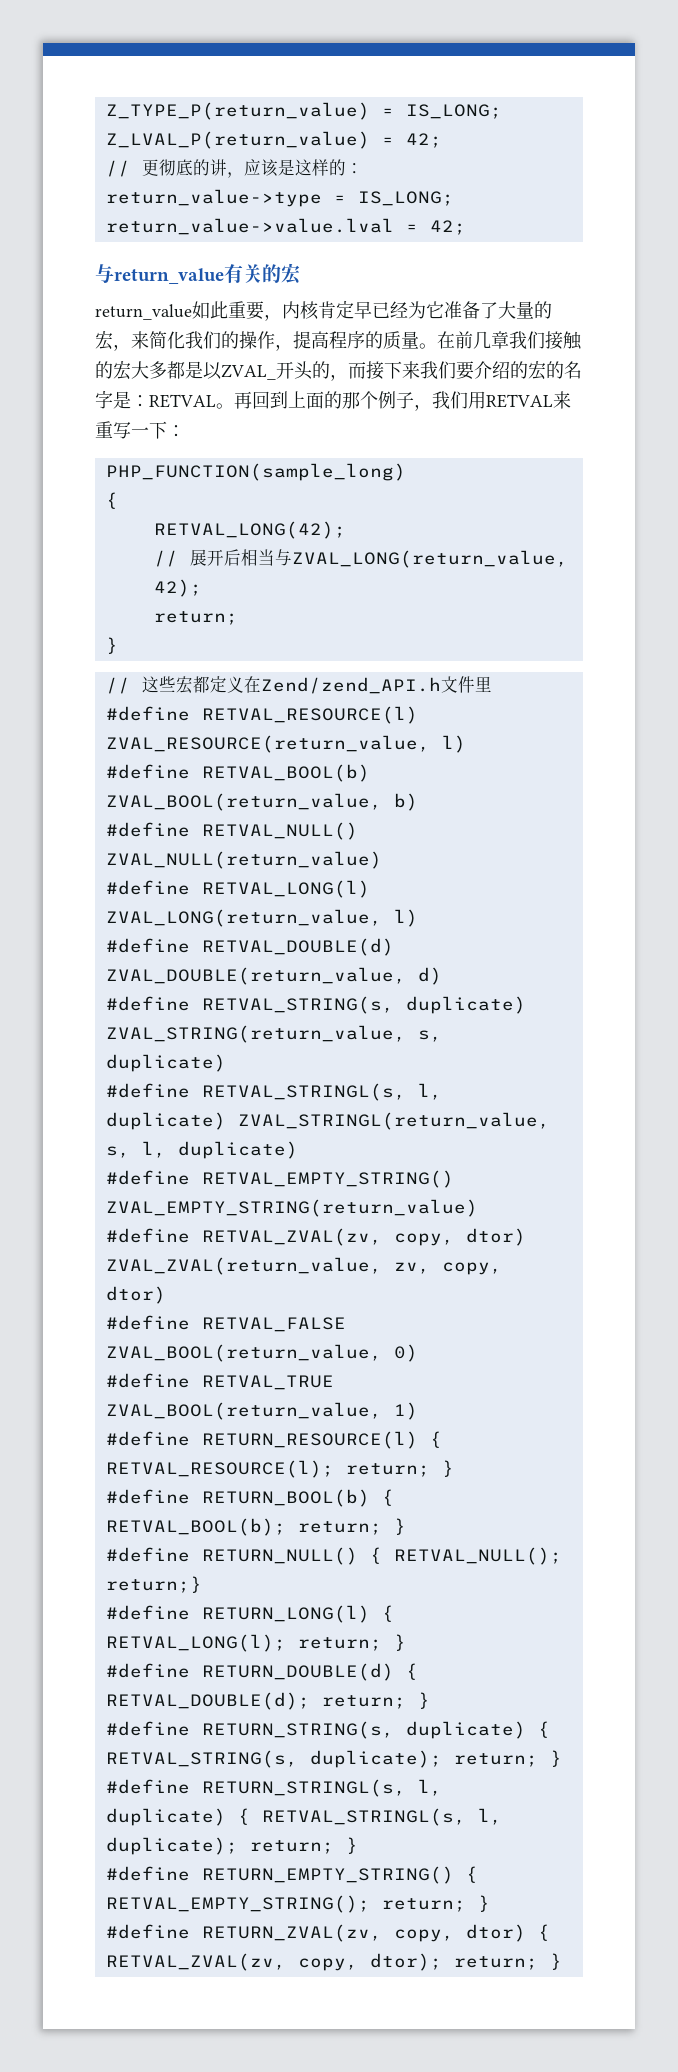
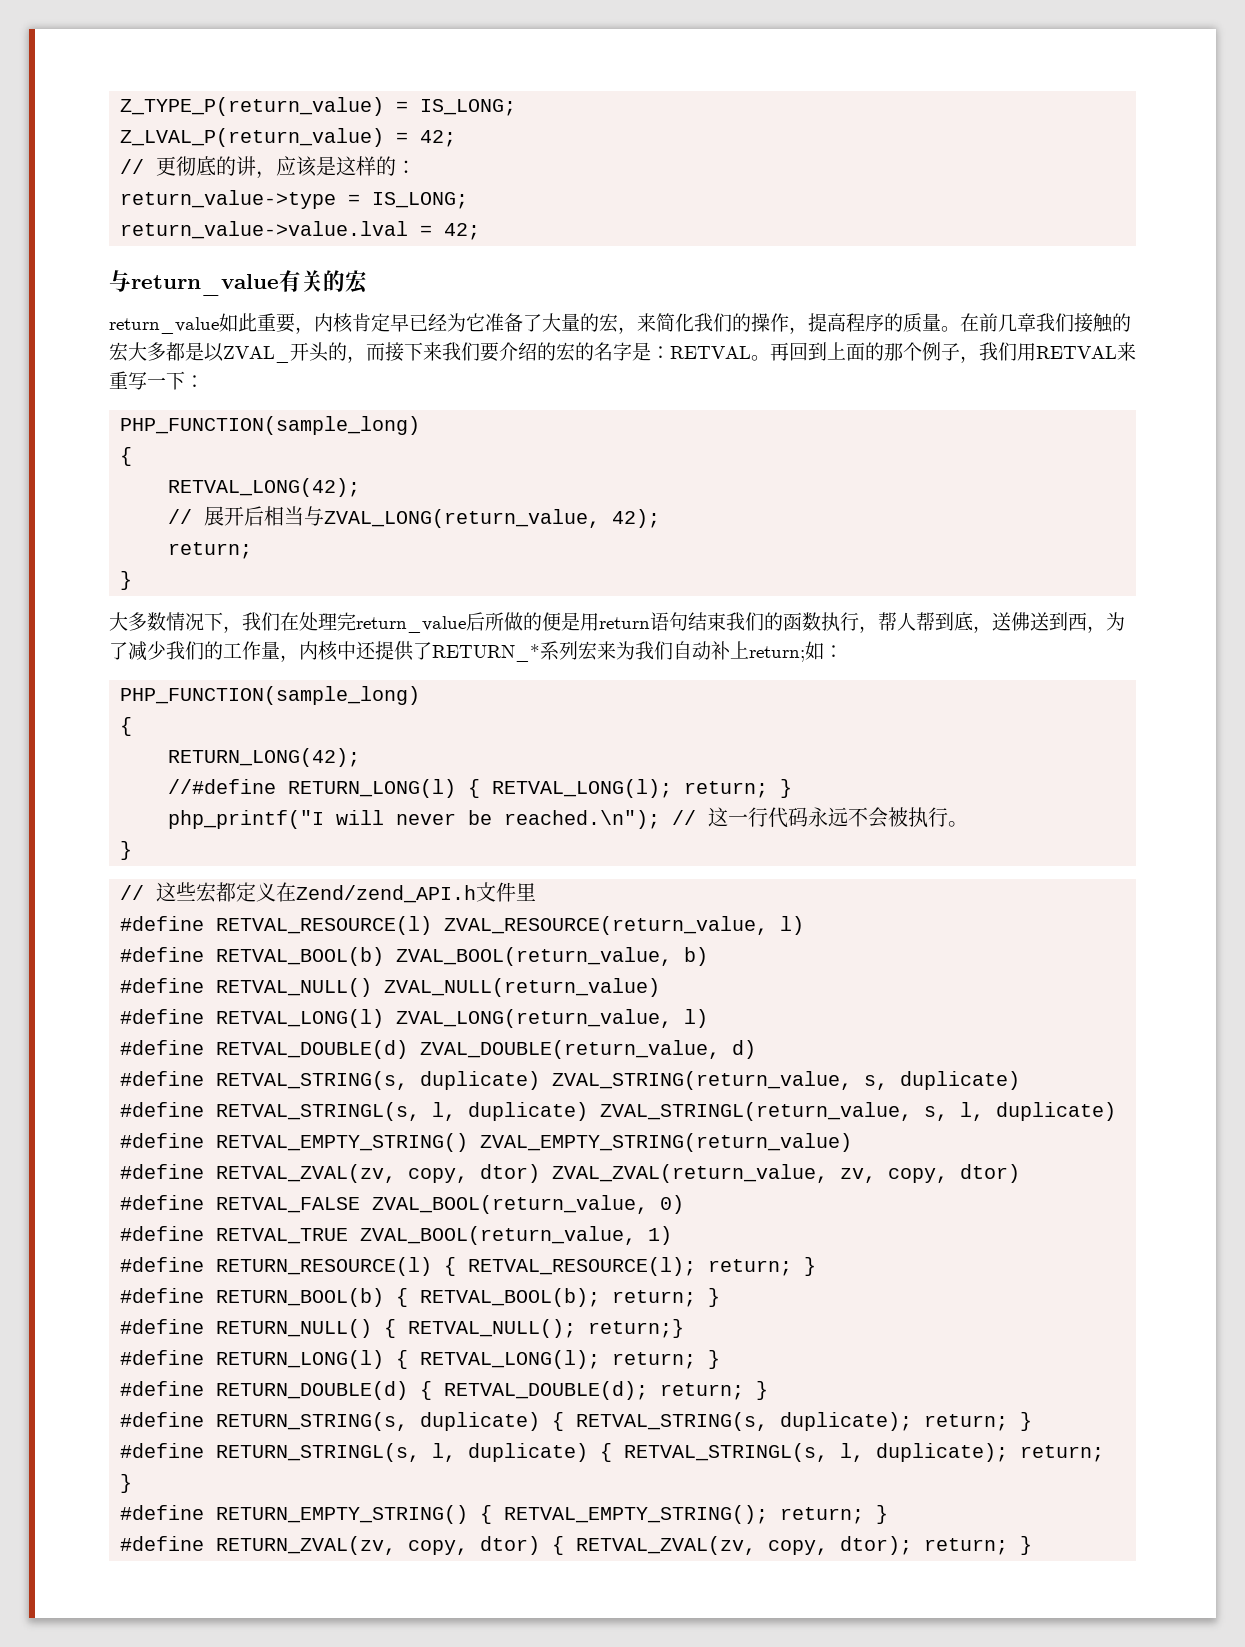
(118, 645) none -> [109,612,1125,633] [109,641,843,662] [120,686,421,705] [120,717,133,736] [168,748,361,767] [168,779,793,798] [168,807,969,829] [120,841,133,860] // 大多数情况下，我们在处理完return_value后所做的便是用return语句结束我们的函数执行，帮人帮到底，送佛送到西，为了减少我们的工作量，内核中还提供了RETURN_*系列宏来为我们自动补上return;如： // PHP_FUNCTION(sample_long) // { // RETURN_LONG(42); // //#define RETURN_LONG(l) { RETVAL_LONG(l); return; } // php_printf("I will never be reached.\n"); // 这一行代码永远不会被执行。 // }

